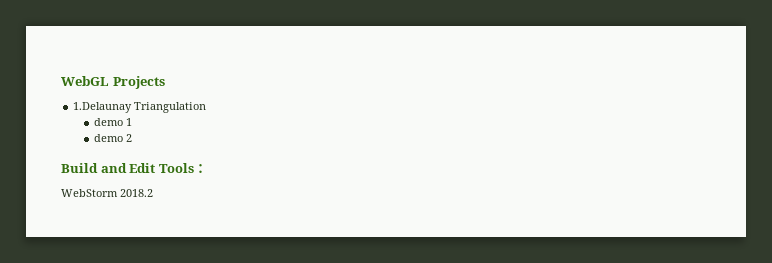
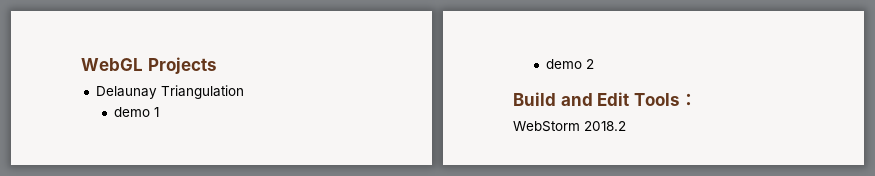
[73,102,133,113] 1.Delaunay -> [95,86,157,99] Delaunay

